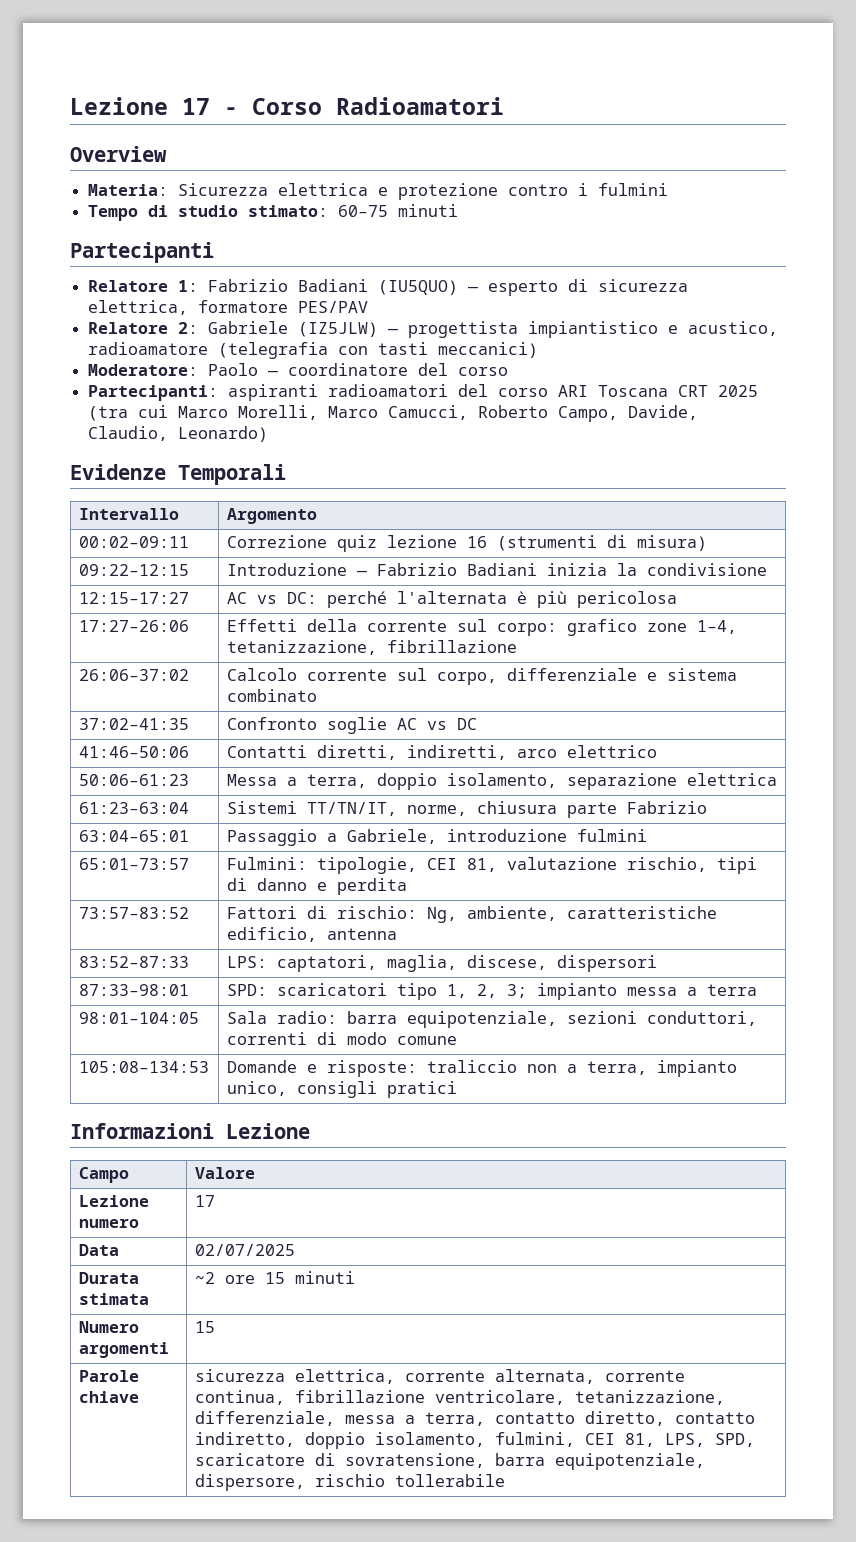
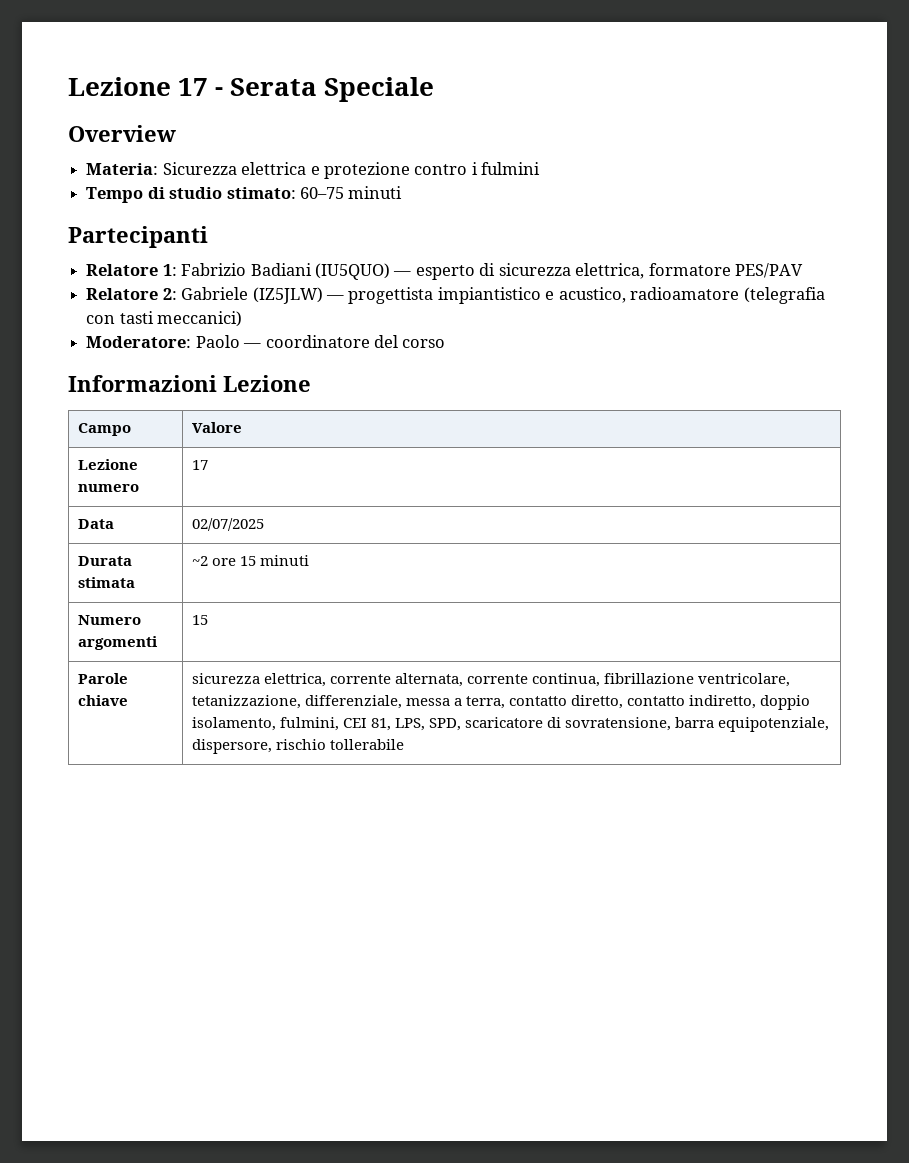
[252,97,504,115] Corso Radioamatori -> [230,77,435,102] Serata Speciale
[88,384,759,401] [88,405,699,422] [88,426,269,442] [70,464,286,485] [78,508,179,520] [226,508,317,524] [78,536,189,548] [226,535,707,552] [78,564,189,576] [226,563,767,576] [78,592,189,604] [226,591,677,608] [78,620,189,632] [226,619,737,636] [226,640,517,655] [78,669,189,681] [226,668,737,685] [226,689,317,702] [78,718,189,730] [226,717,477,734] [78,746,189,758] [226,745,657,760] [78,774,189,786] [226,773,777,790] [78,802,189,814] [226,801,707,818] [78,830,189,842] [226,829,647,846] [78,858,189,870] [226,857,757,874] [226,878,407,895] [78,907,189,919] [226,906,717,923] [226,927,397,942] [78,956,189,968] [226,955,657,972] [78,984,189,996] [226,983,757,1000] [78,1012,199,1024] [226,1011,757,1028] [226,1032,457,1045] [78,1061,209,1073] [226,1060,737,1077] [226,1081,457,1098] // Partecipanti: aspiranti radioamatori del corso ARI Toscana CRT 2025 (tra cui Marco Morelli, Marco Camucci, Roberto Campo, Davide, Claudio, Leonardo) // Evidenze Temporali // Intervallo | Argomento // 00:02–09:11 | Correzione quiz lezione 16 (strumenti di misura) // 09:22–12:15 | Introduzione — Fabrizio Badiani inizia la condivisione // 12:15–17:27 | AC vs DC: perché l'alternata è più pericolosa // 17:27–26:06 | Effetti della corrente sul corpo: grafico zone 1–4, tetanizzazione, fibrillazione // 26:06–37:02 | Calcolo corrente sul corpo, differenziale e sistema combinato // 37:02–41:35 | Confronto soglie AC vs DC // 41:46–50:06 | Contatti diretti, indiretti, arco elettrico // 50:06–61:23 | Messa a terra, doppio isolamento, separazione elettrica // 61:23–63:04 | Sistemi TT/TN/IT, norme, chiusura parte Fabrizio // 63:04–65:01 | Passaggio a Gabriele, introduzione fulmini // 65:01–73:57 | Fulmini: tipologie, CEI 81, valutazione rischio, tipi di danno e perdita // 73:57–83:52 | Fattori di rischio: Ng, ambiente, caratteristiche edificio, antenna // 83:52–87:33 | LPS: captatori, maglia, discese, dispersori // 87:33–98:01 | SPD: scaricatori tipo 1, 2, 3; impianto messa a terra // 98:01–104:05 | Sala radio: barra equipotenziale, sezioni conduttori, correnti di modo comune // 105:08–134:53 | Domande e risposte: traliccio non a terra, impianto unico, consigli pratici -> (446, 343) none

